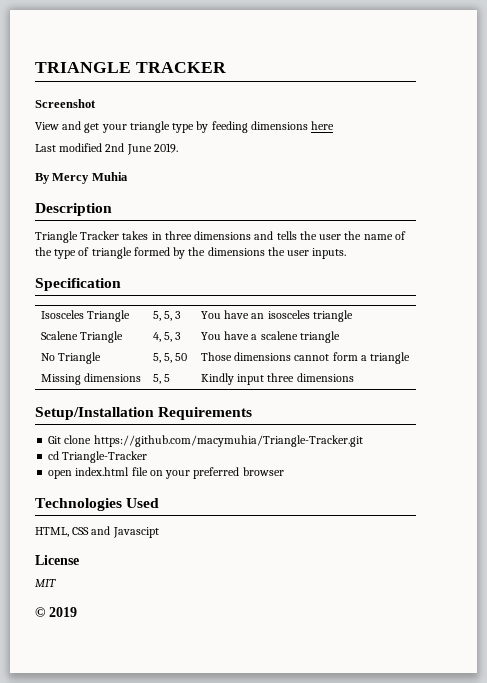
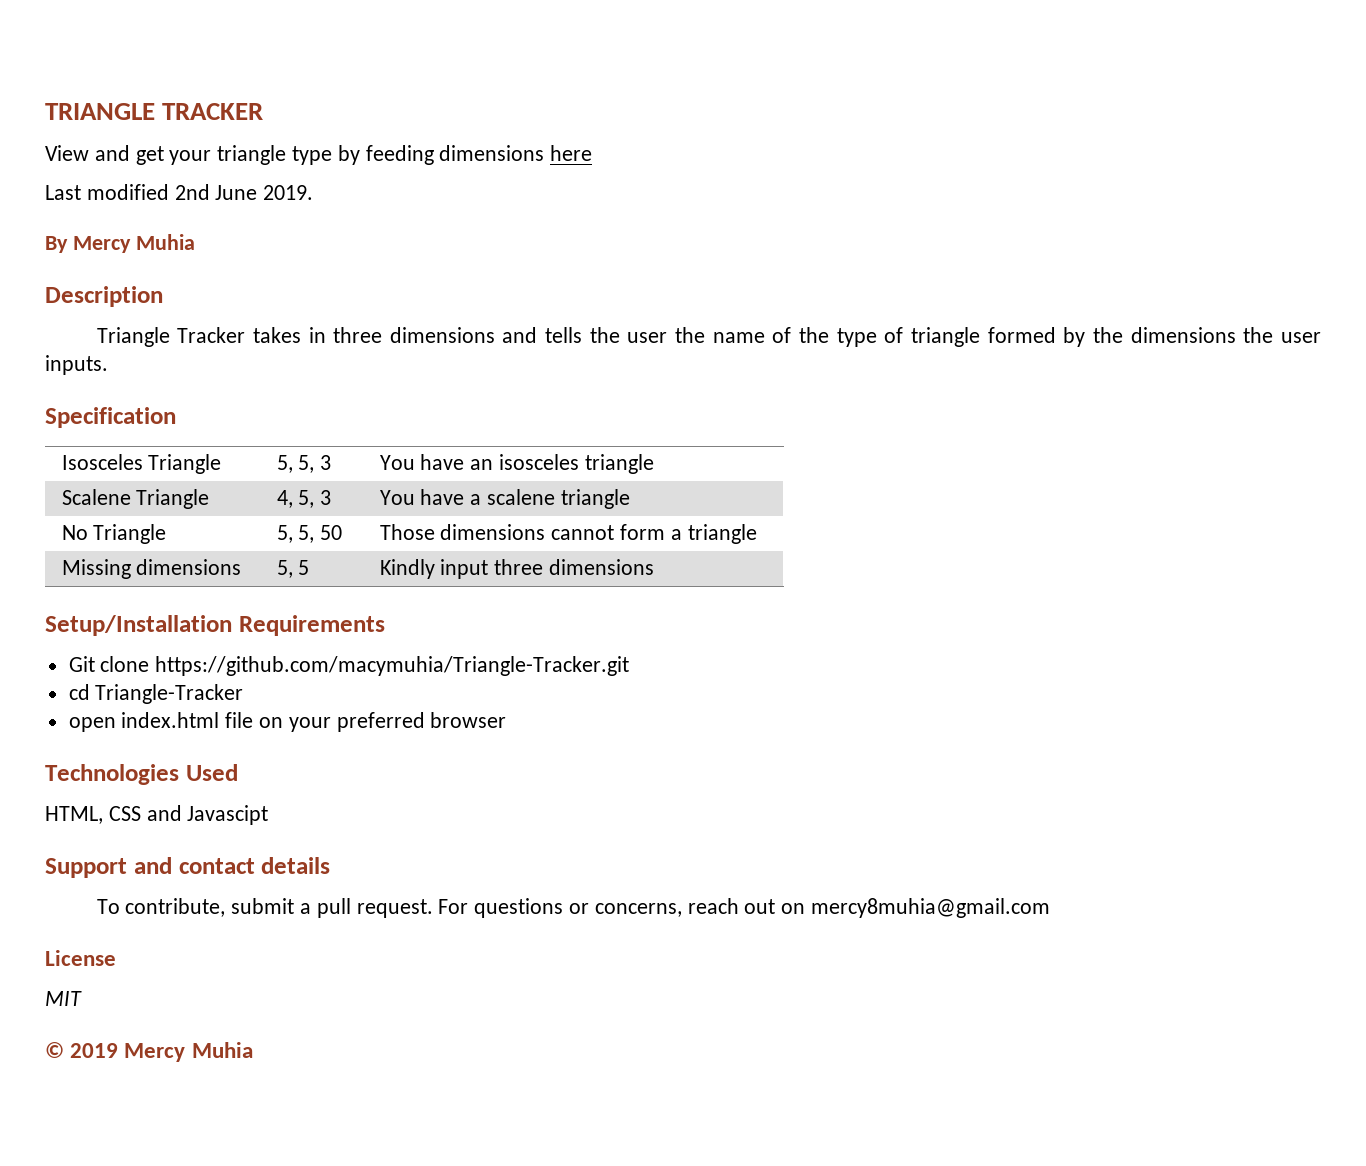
[35,99,96,108] // Screenshot -> (264, 111) none
(159, 532) none -> [45,857,331,878] [96,898,1050,918] // Support and contact details // To contribute, submit a pull request. For questions or concerns, reach out on mercy8muhia@gmail.com
(77, 612) none -> [124,1042,253,1062] Mercy Muhia

